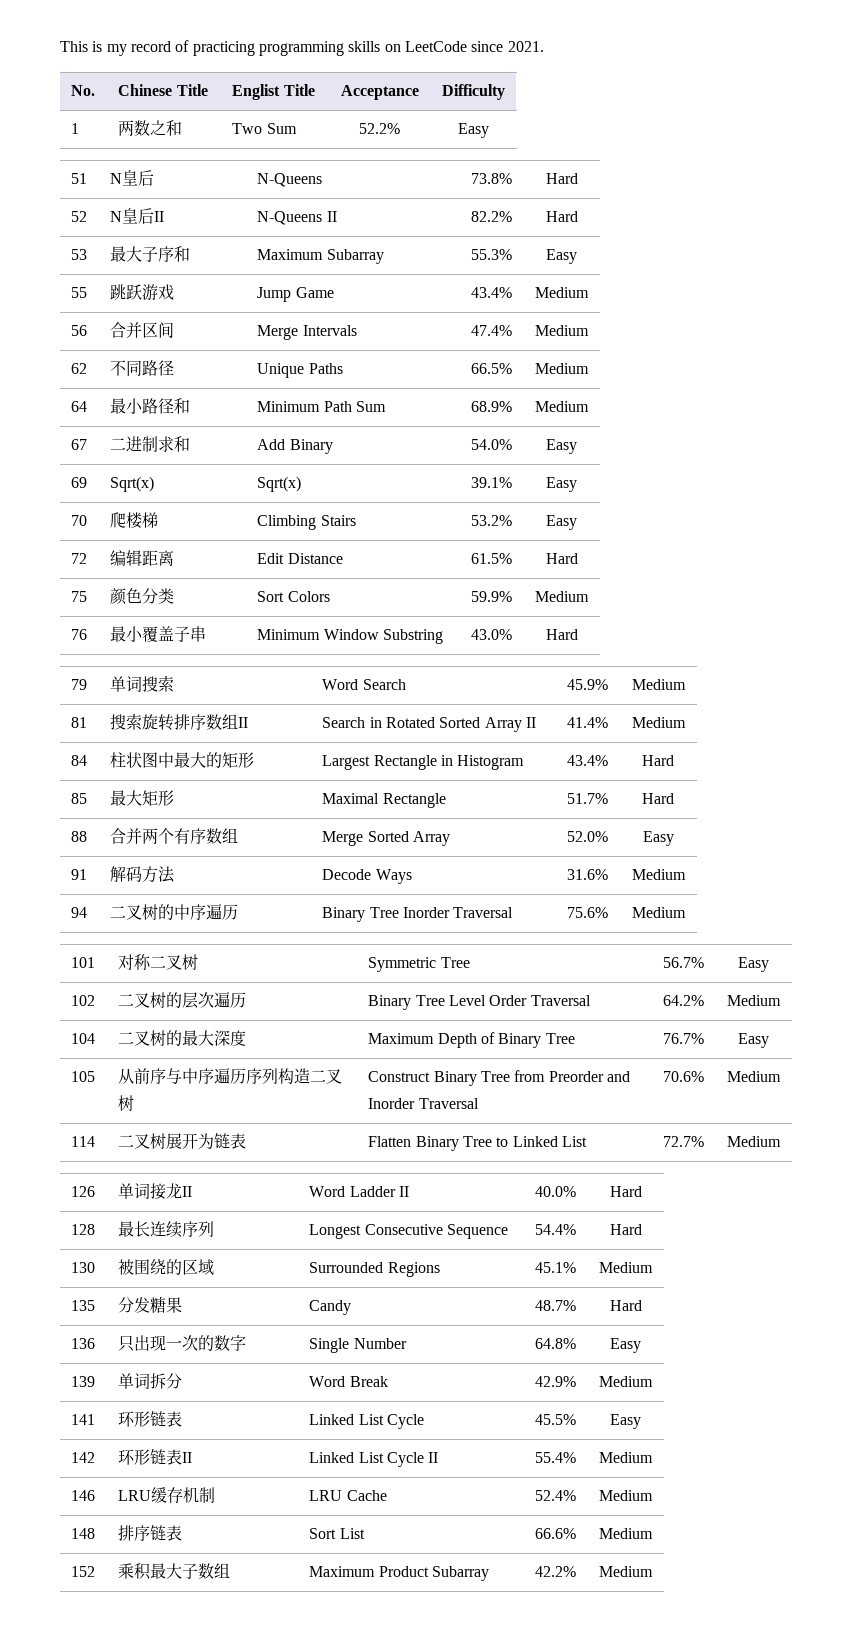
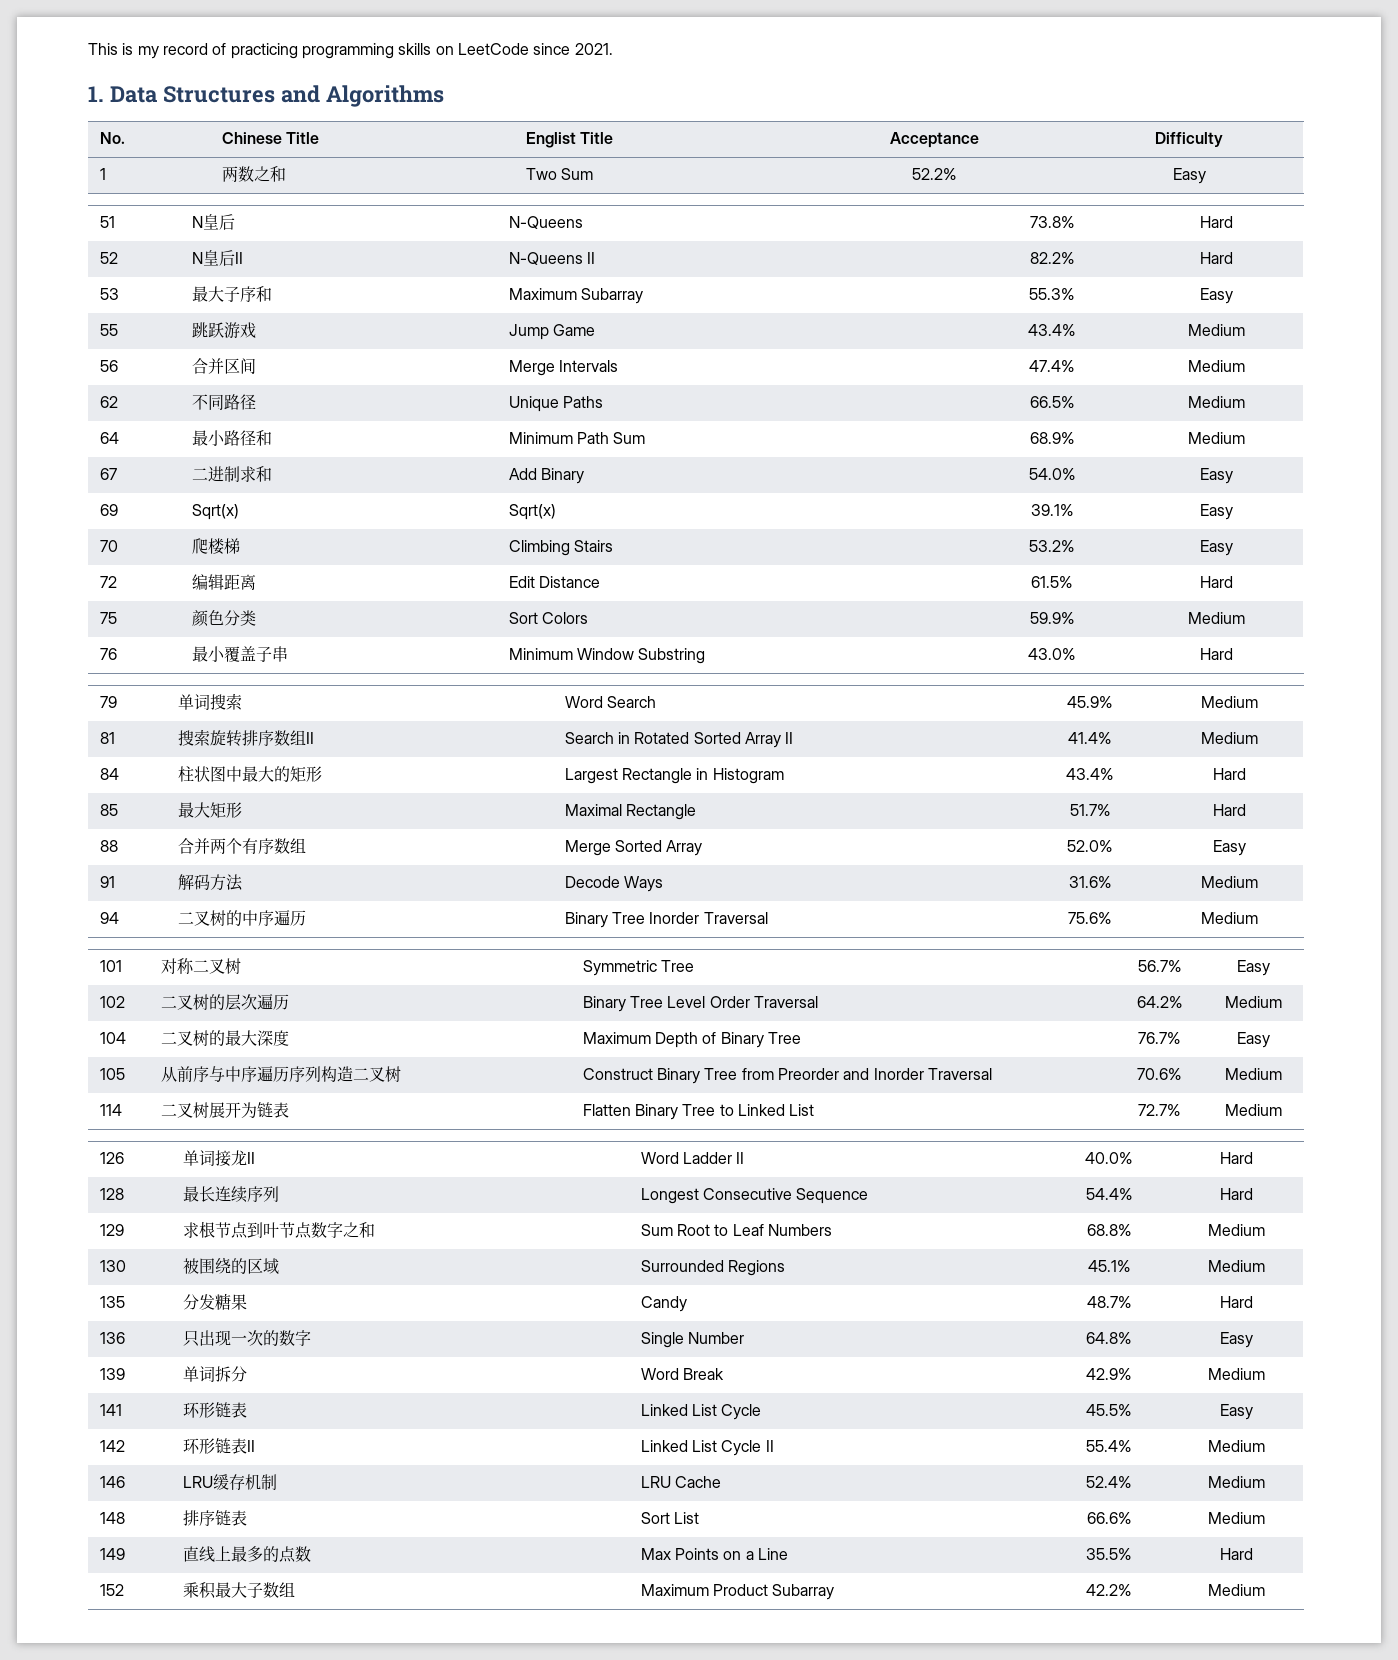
(544, 46) none -> [88,85,444,107] // 1. Data Structures and Algorithms
(642, 1229) none -> [99,1224,124,1236] [182,1221,375,1239] [640,1224,832,1236] [1086,1224,1132,1236] [1207,1224,1265,1236] // 129 | 求根节点到叶节点数字之和 | Sum Root to Leaf Numbers | 68.8% | Medium
(653, 1533) none -> [99,1548,125,1560] [182,1546,311,1563] [640,1548,788,1560] [1086,1548,1132,1560] [1219,1548,1253,1560] // 149 | 直线上最多的点数 | Max Points on a Line | 35.5% | Hard

